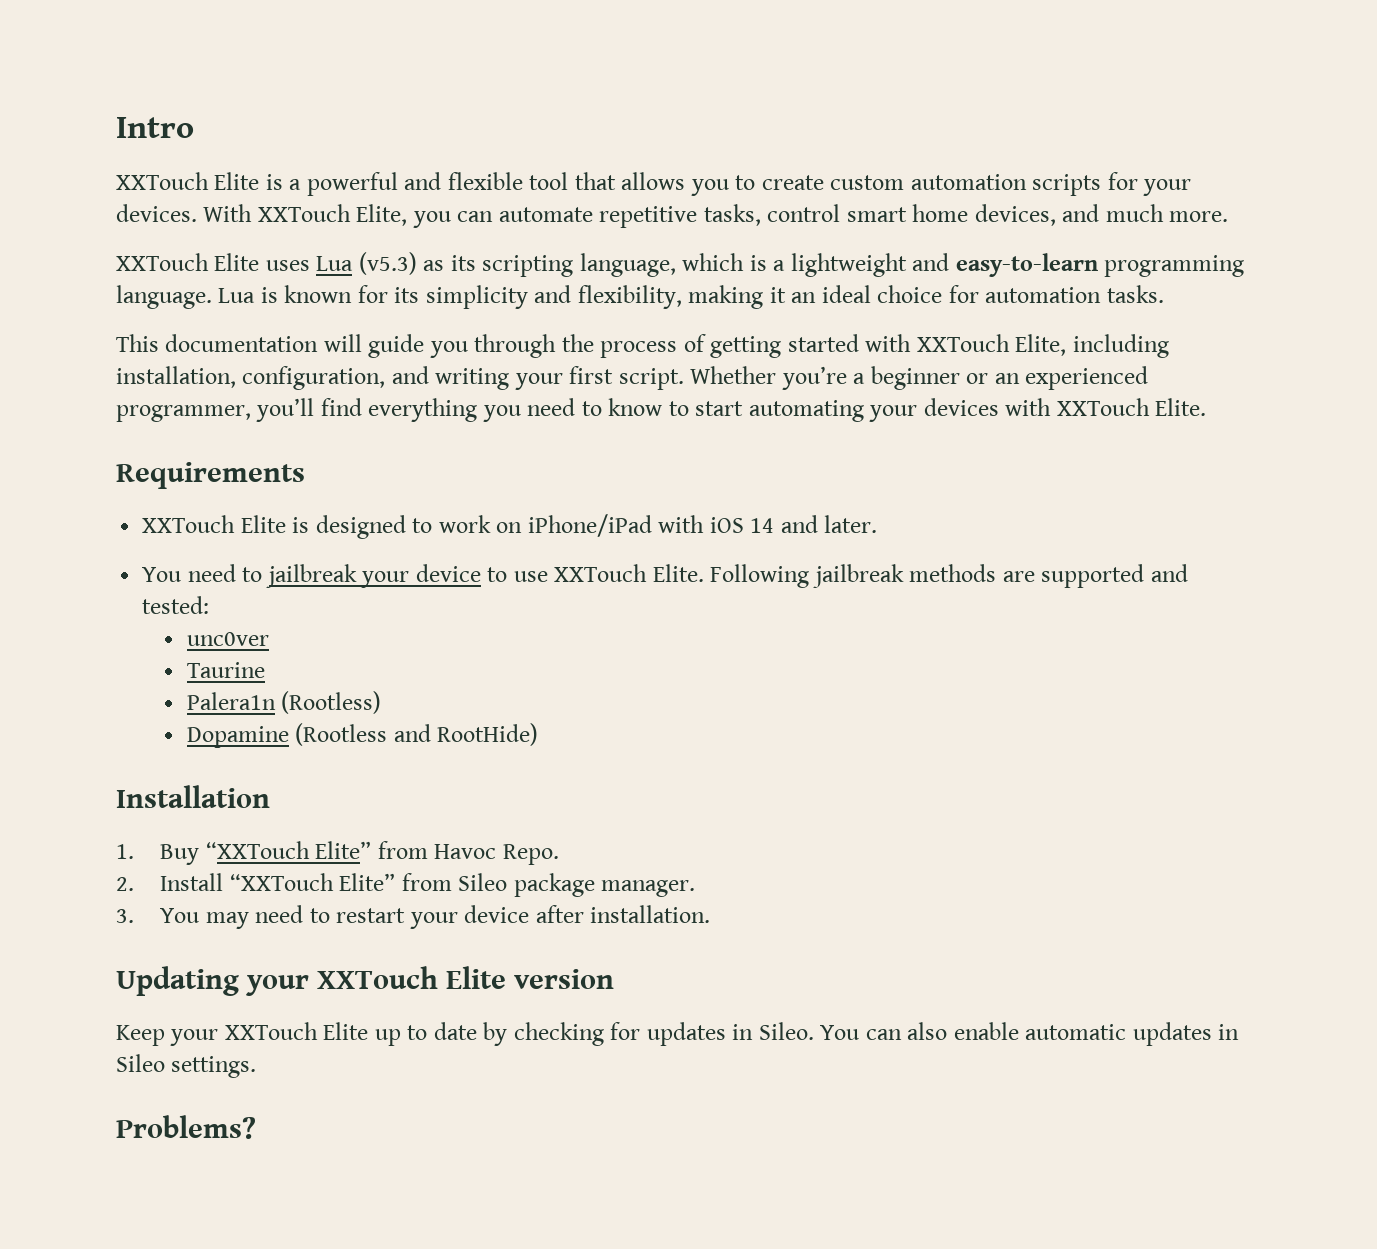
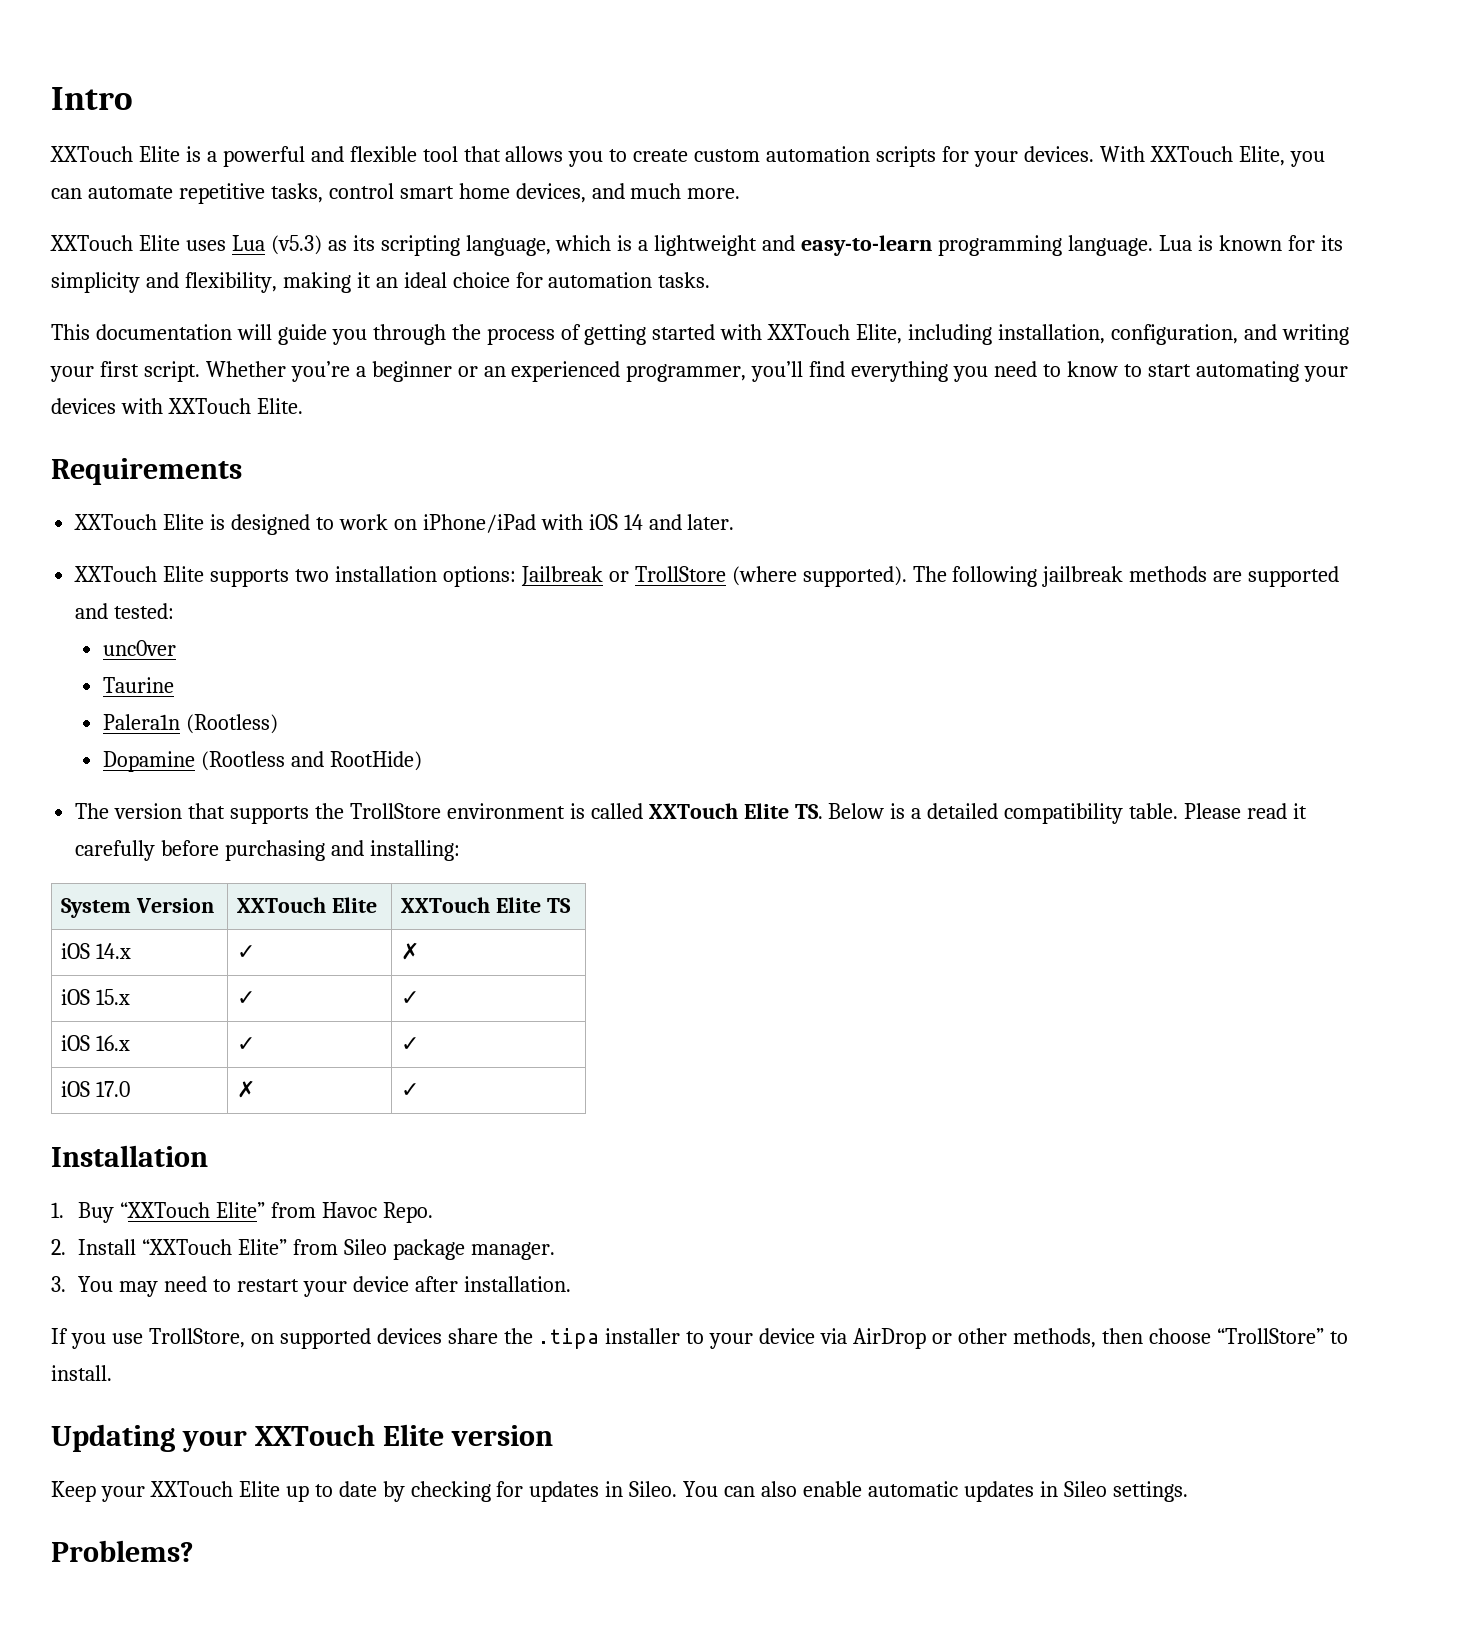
[142,564,810,588] You need to jailbreak your device to use XXTouch Elite. Following -> [74,566,1038,587] XXTouch Elite supports two installation options: Jailbreak or TrollStore (where supported). The following
(539, 734) none -> [75,803,1308,824] [75,840,460,861] [61,898,215,918] [237,897,378,913] [401,897,572,913] [61,943,132,959] [237,945,256,959] [401,942,420,960] [61,989,131,1005] [237,991,256,1005] [401,991,420,1005] [61,1035,131,1051] [237,1037,256,1051] [401,1037,420,1051] [61,1081,131,1097] [237,1080,256,1098] [401,1083,420,1097] // The version that supports the TrollStore environment is called XXTouch Elite TS. Below is a detailed compatibility table. Please read it carefully before purchasing and installing: // System Version | XXTouch Elite | XXTouch Elite TS // iOS 14.x | ✓ | ✗ // iOS 15.x | ✓ | ✓ // iOS 16.x | ✓ | ✓ // iOS 17.0 | ✗ | ✓
(711, 914) none -> [51,1328,1348,1349] [51,1365,112,1381] // If you use TrollStore, on supported devices share the .tipa installer to your device via AirDrop or other methods, then choose “TrollStore” to install.

